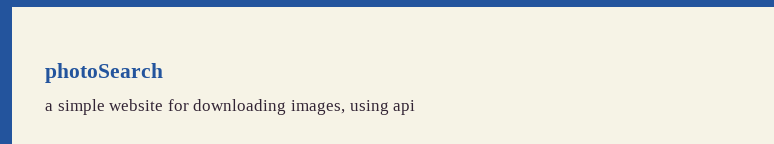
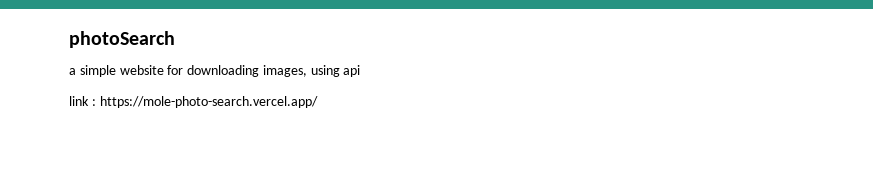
(416, 107) none -> [69,96,318,108] // link : https://mole-photo-search.vercel.app/

